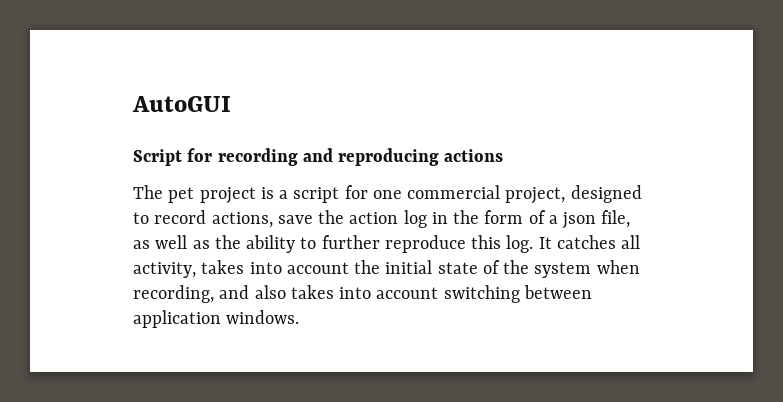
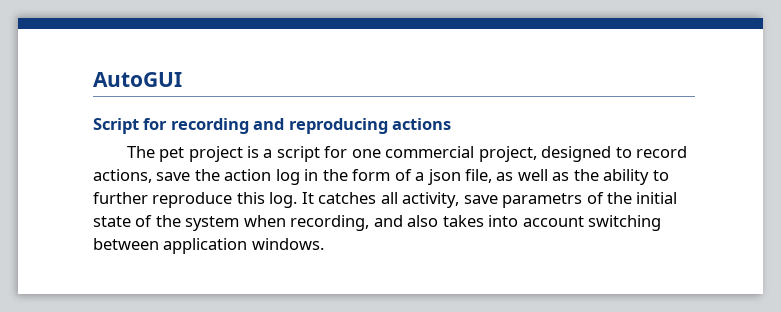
[201,260,349,274] takes into account -> [463,192,604,208] save parametrs of

